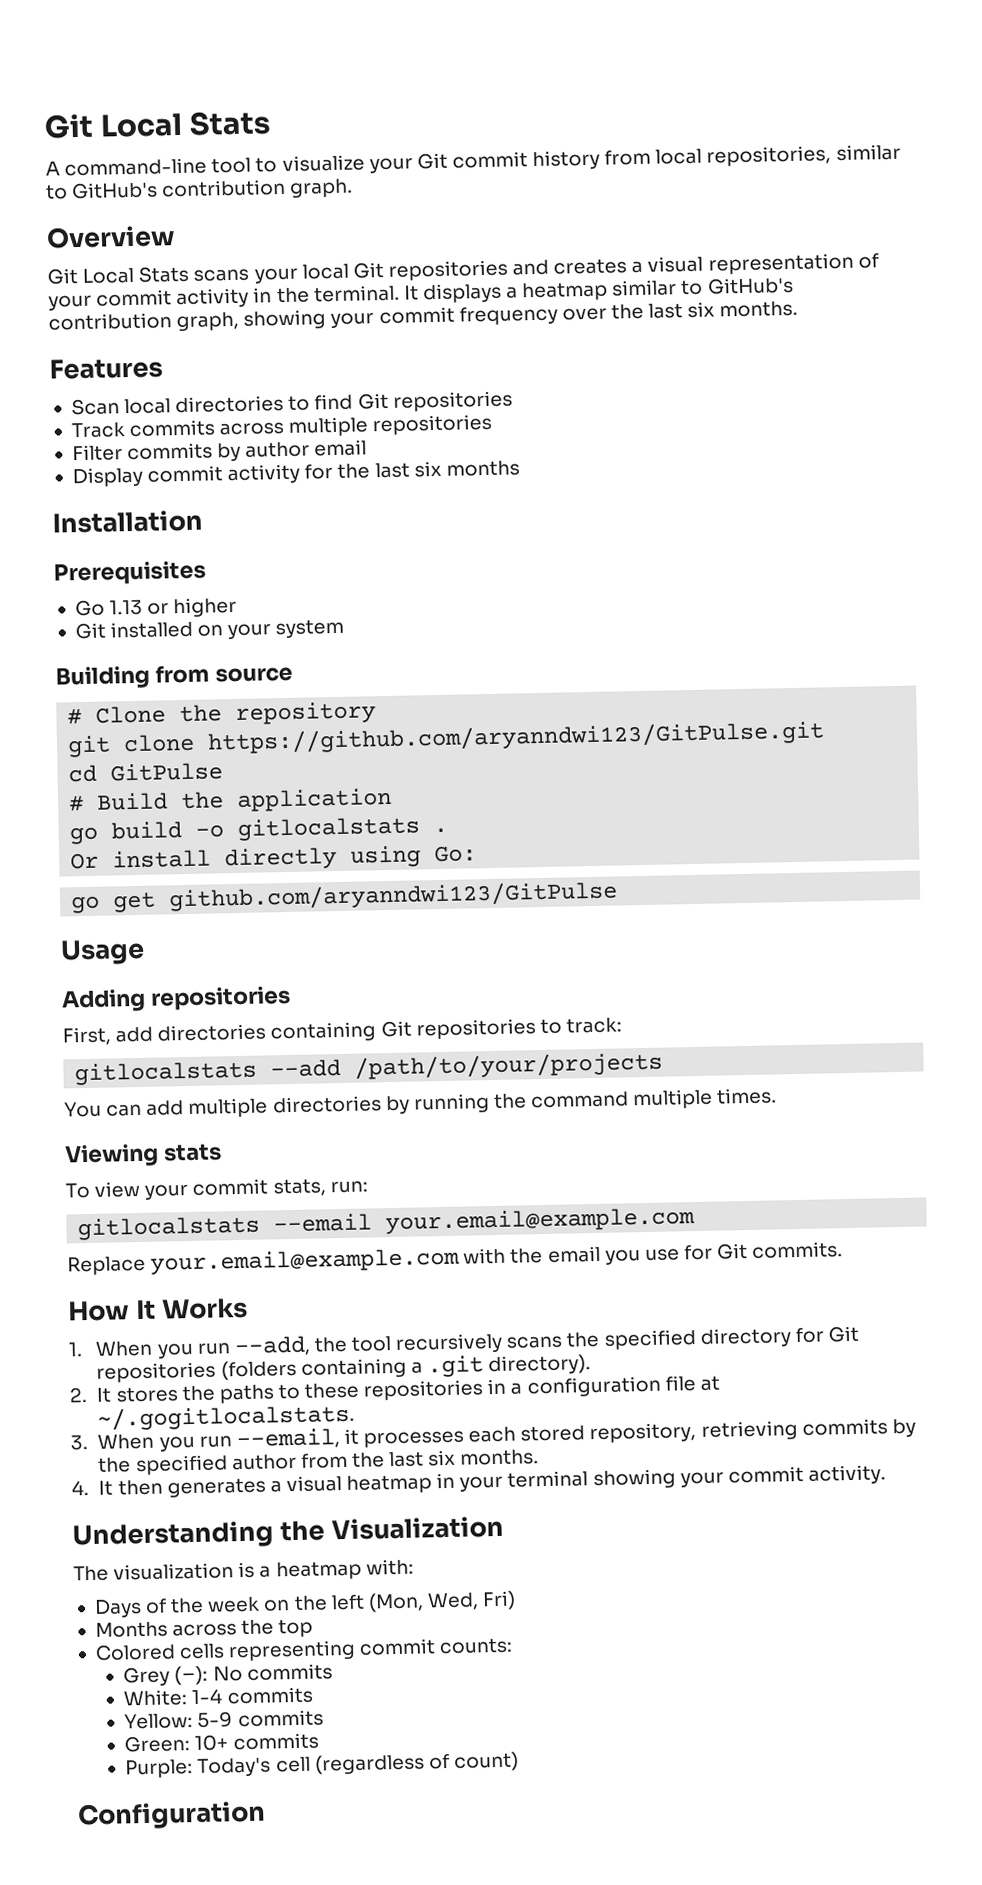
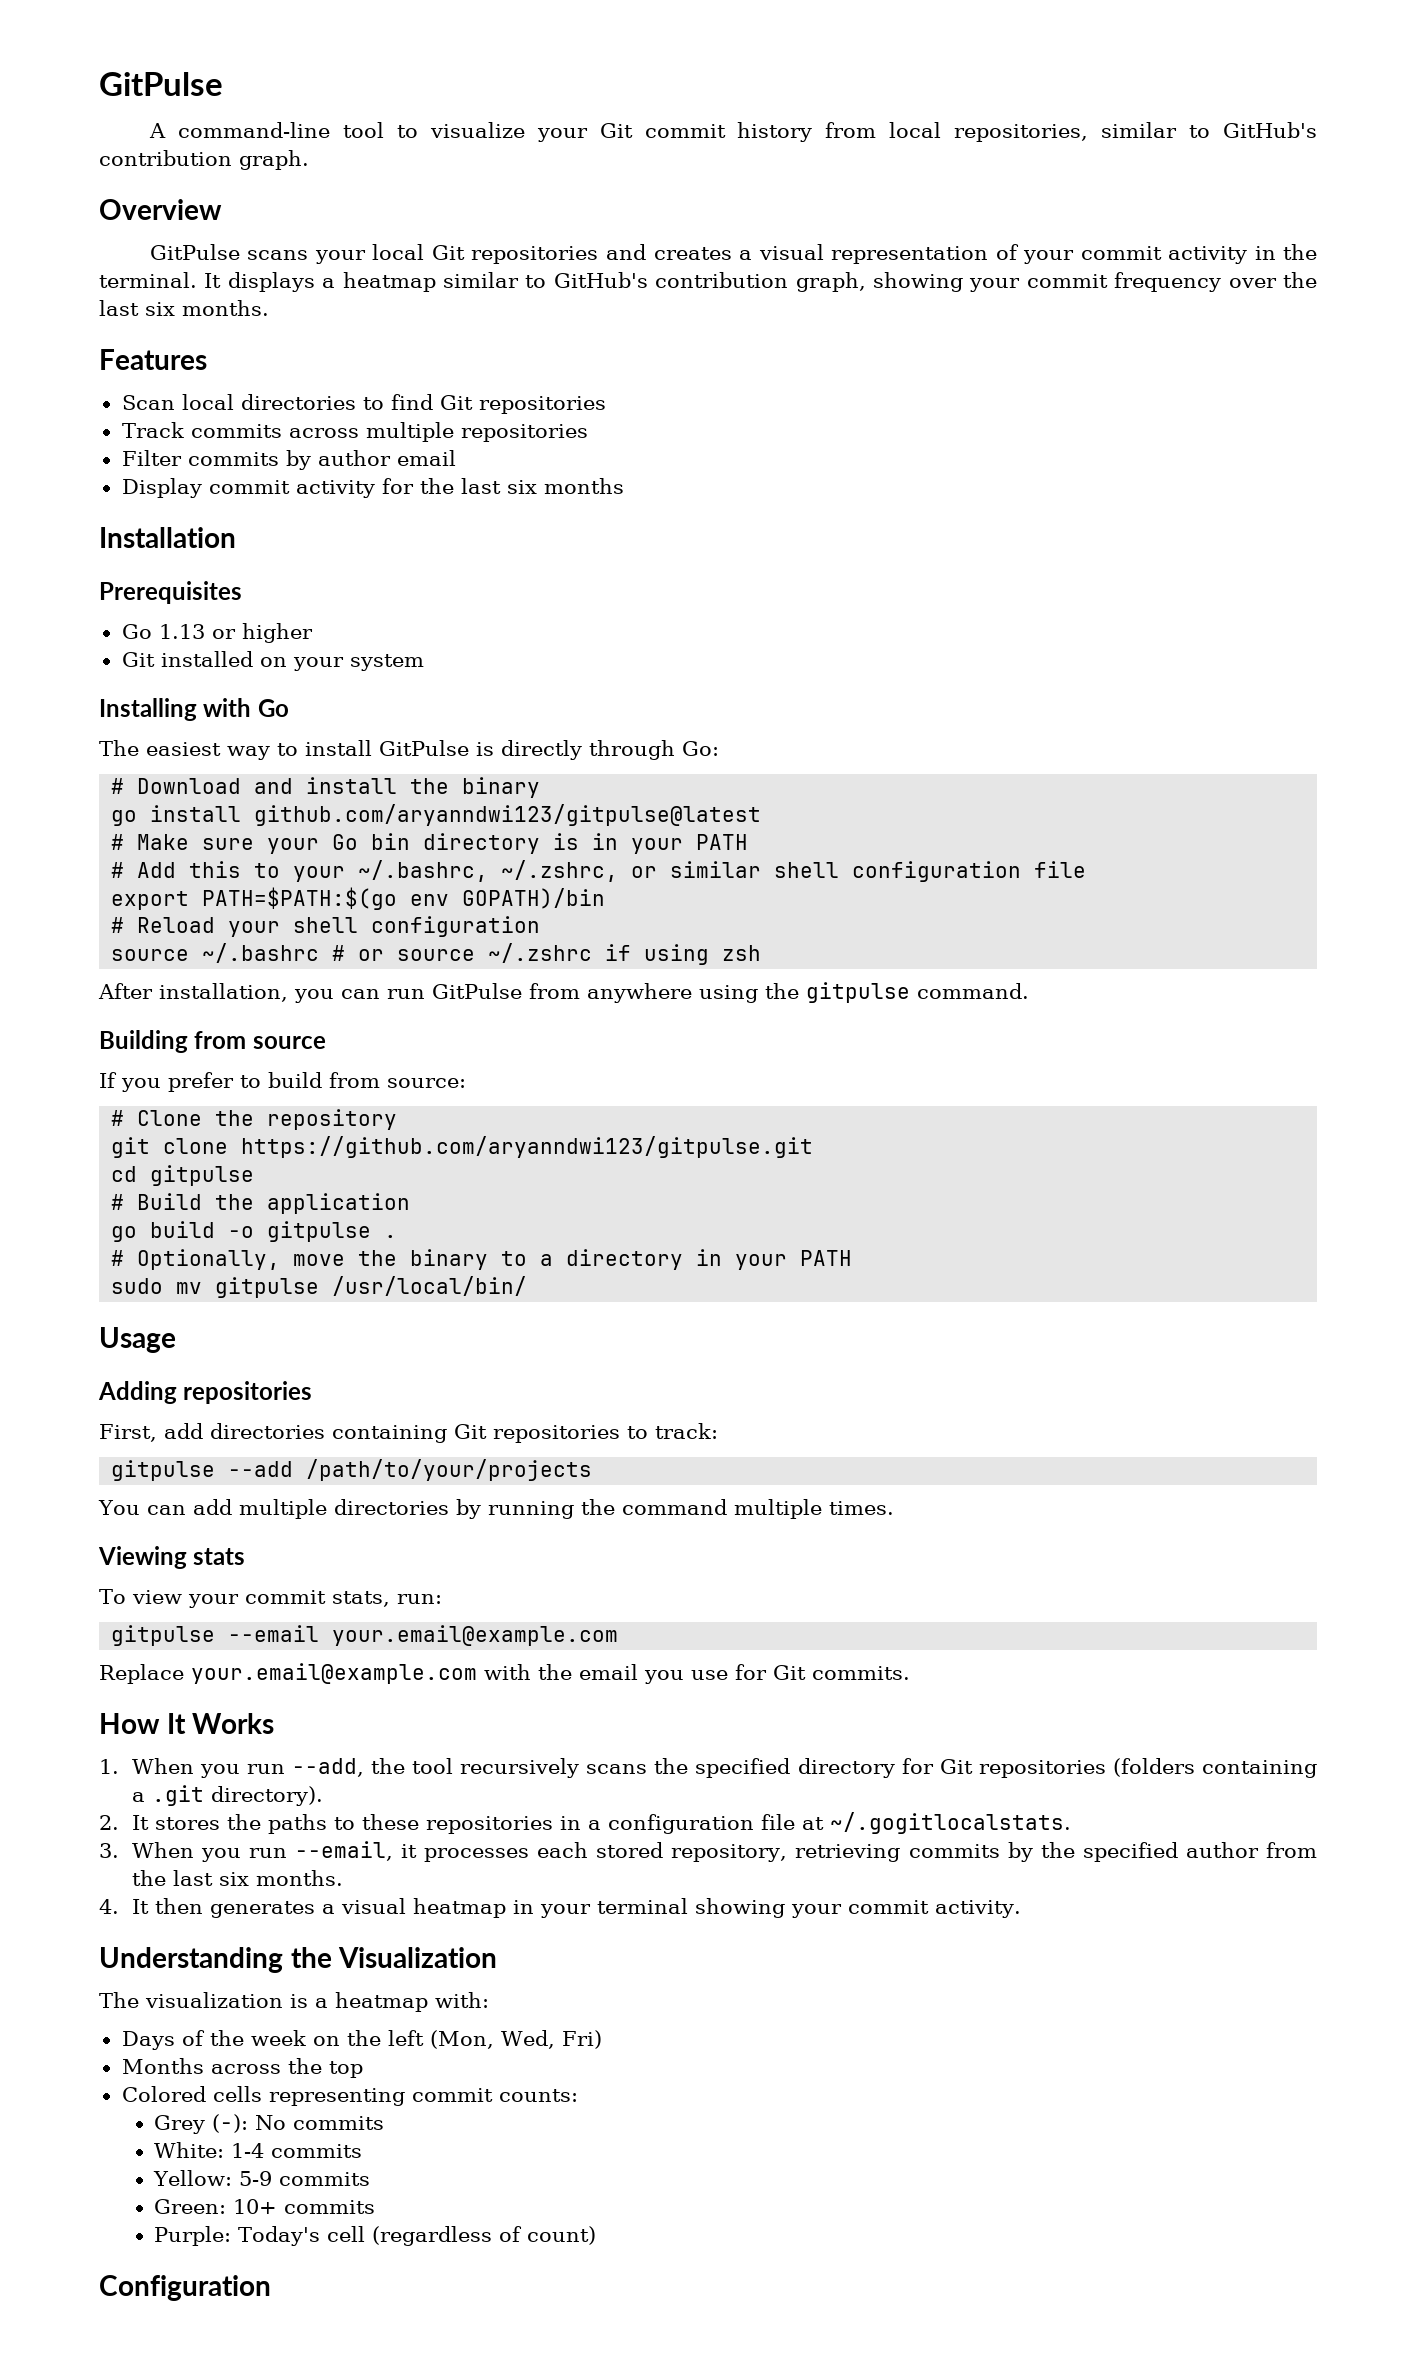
[44,110,271,139] Git Local Stats -> [99,72,223,96] GitPulse
[47,265,190,285] Git Local Stats -> [149,244,240,260] GitPulse
[55,664,293,690] Building from source -> [99,698,289,721] [99,740,719,760] [111,777,541,798] [111,804,762,826] [111,833,749,854] [111,860,1087,882] [111,887,606,910] [111,916,541,937] [111,943,762,965] [98,982,1029,1003] [99,1030,326,1053] [99,1072,466,1092] Installing with Go // The easiest way to install GitPulse is directly through Go: // # Download and install the binary // go install github.com/aryanndwi123/gitpulse@latest // # Make sure your Go bin directory is in your PATH // # Add this to your ~/.bashrc, ~/.zshrc, or similar shell configuration file // export PATH=$PATH:$(go env GOPATH)/bin // # Reload your shell configuration // source ~/.bashrc # or source ~/.zshrc if using zsh // After installation, you can run GitPulse from anywhere using the gitpulse command. // Building from source // If you prefer to build from source:
[207,720,826,755] https://github.com/aryanndwi123/GitPulse.git -> [241,1136,814,1158] https://github.com/aryanndwi123/gitpulse.git
[110,762,224,782] GitPulse -> [150,1165,255,1186] gitpulse
[237,816,421,841] gitlocalstats -> [267,1221,372,1242] gitpulse
[70,845,478,871] [71,880,619,914] Or install directly using Go: // go get github.com/aryanndwi123/GitPulse -> [111,1249,853,1270] [111,1276,528,1298] # Optionally, move the binary to a directory in your PATH // sudo mv gitpulse /usr/local/bin/
[74,1060,258,1086] gitlocalstats -> [111,1460,216,1481] gitpulse
[77,1215,261,1241] gitlocalstats -> [111,1625,216,1646] gitpulse

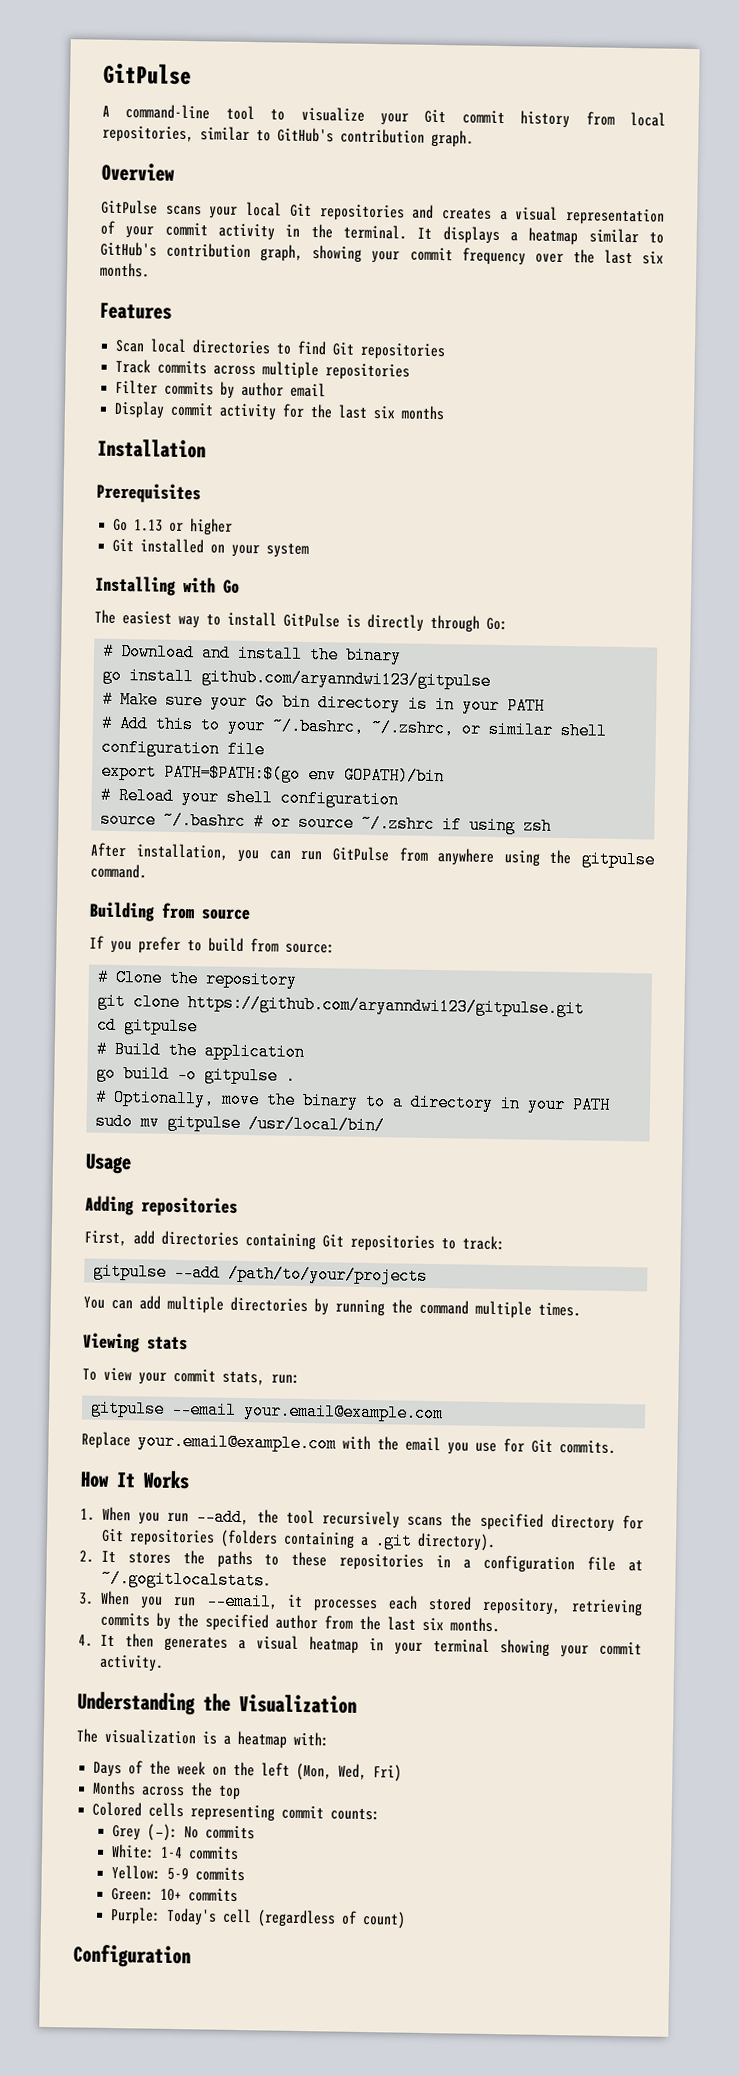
[254,804,762,826] github.com/aryanndwi123/gitpulse@latest -> [201,668,492,690] github.com/aryanndwi123/gitpulse

